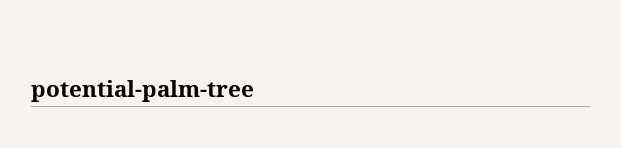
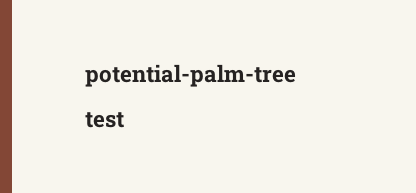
(254, 91) none -> [85,112,124,128] // test

